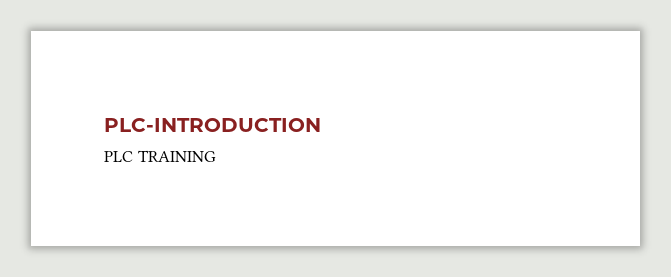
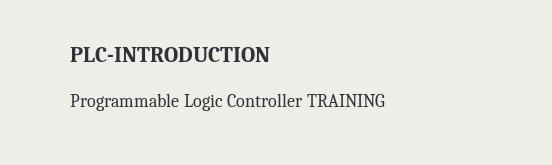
[104,151,133,162] PLC -> [70,93,304,111] Programmable Logic Controller

